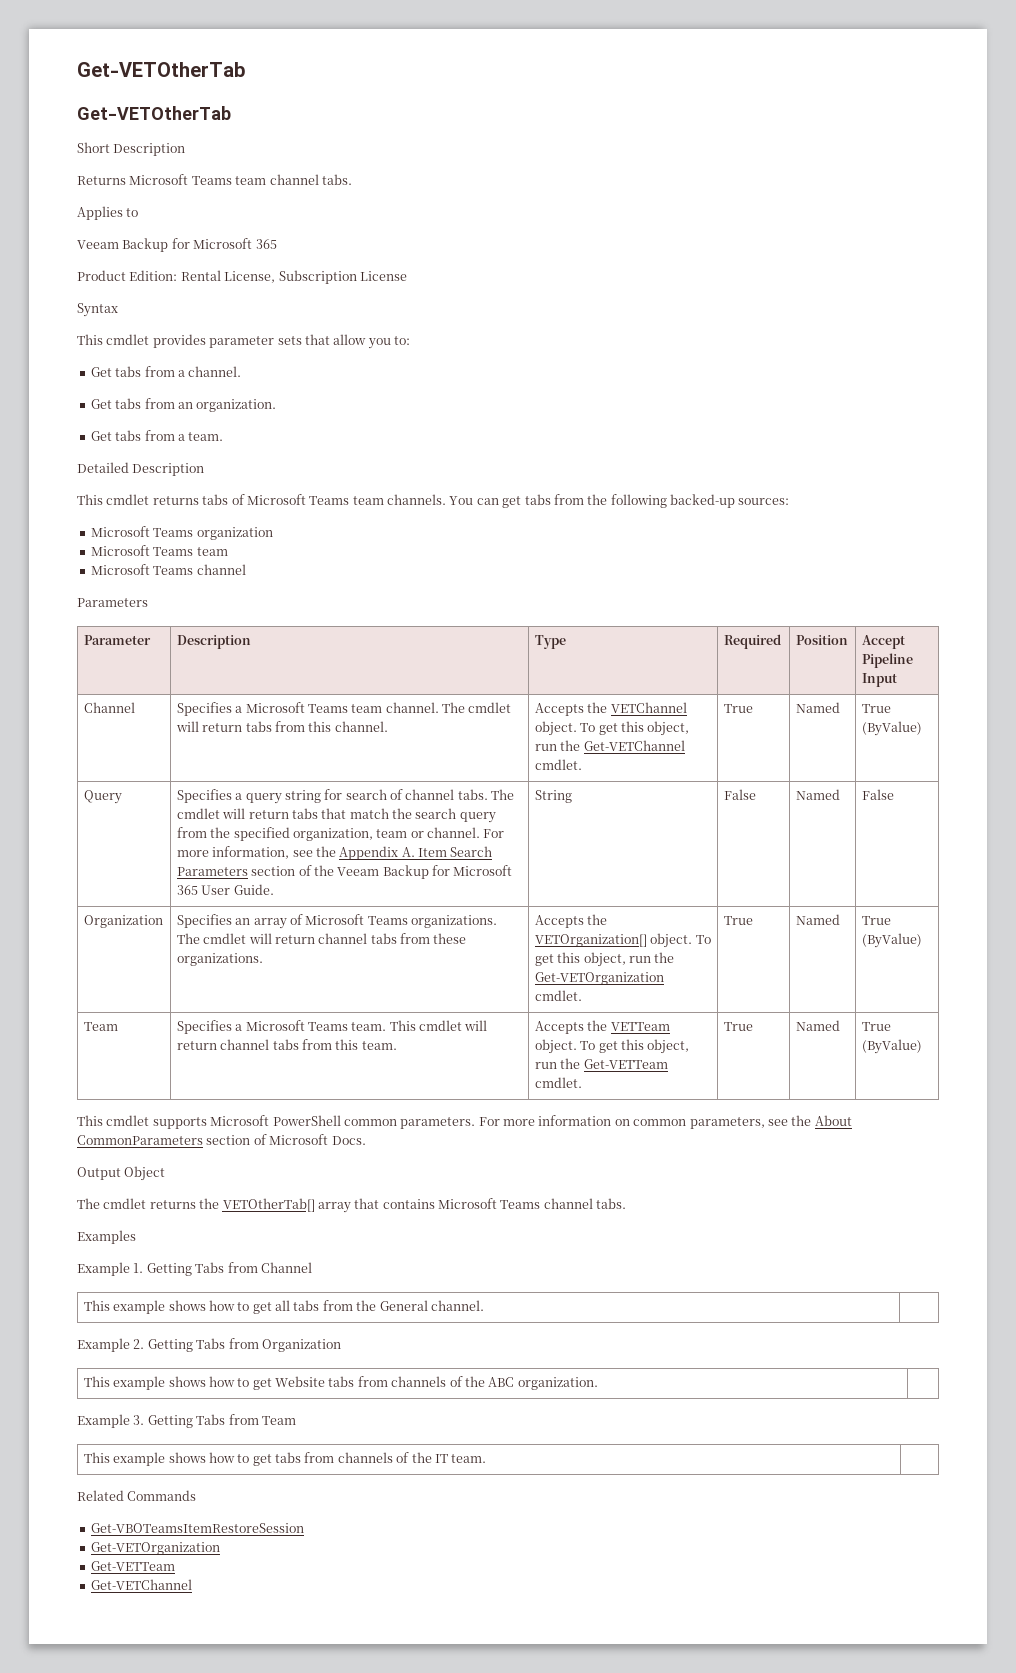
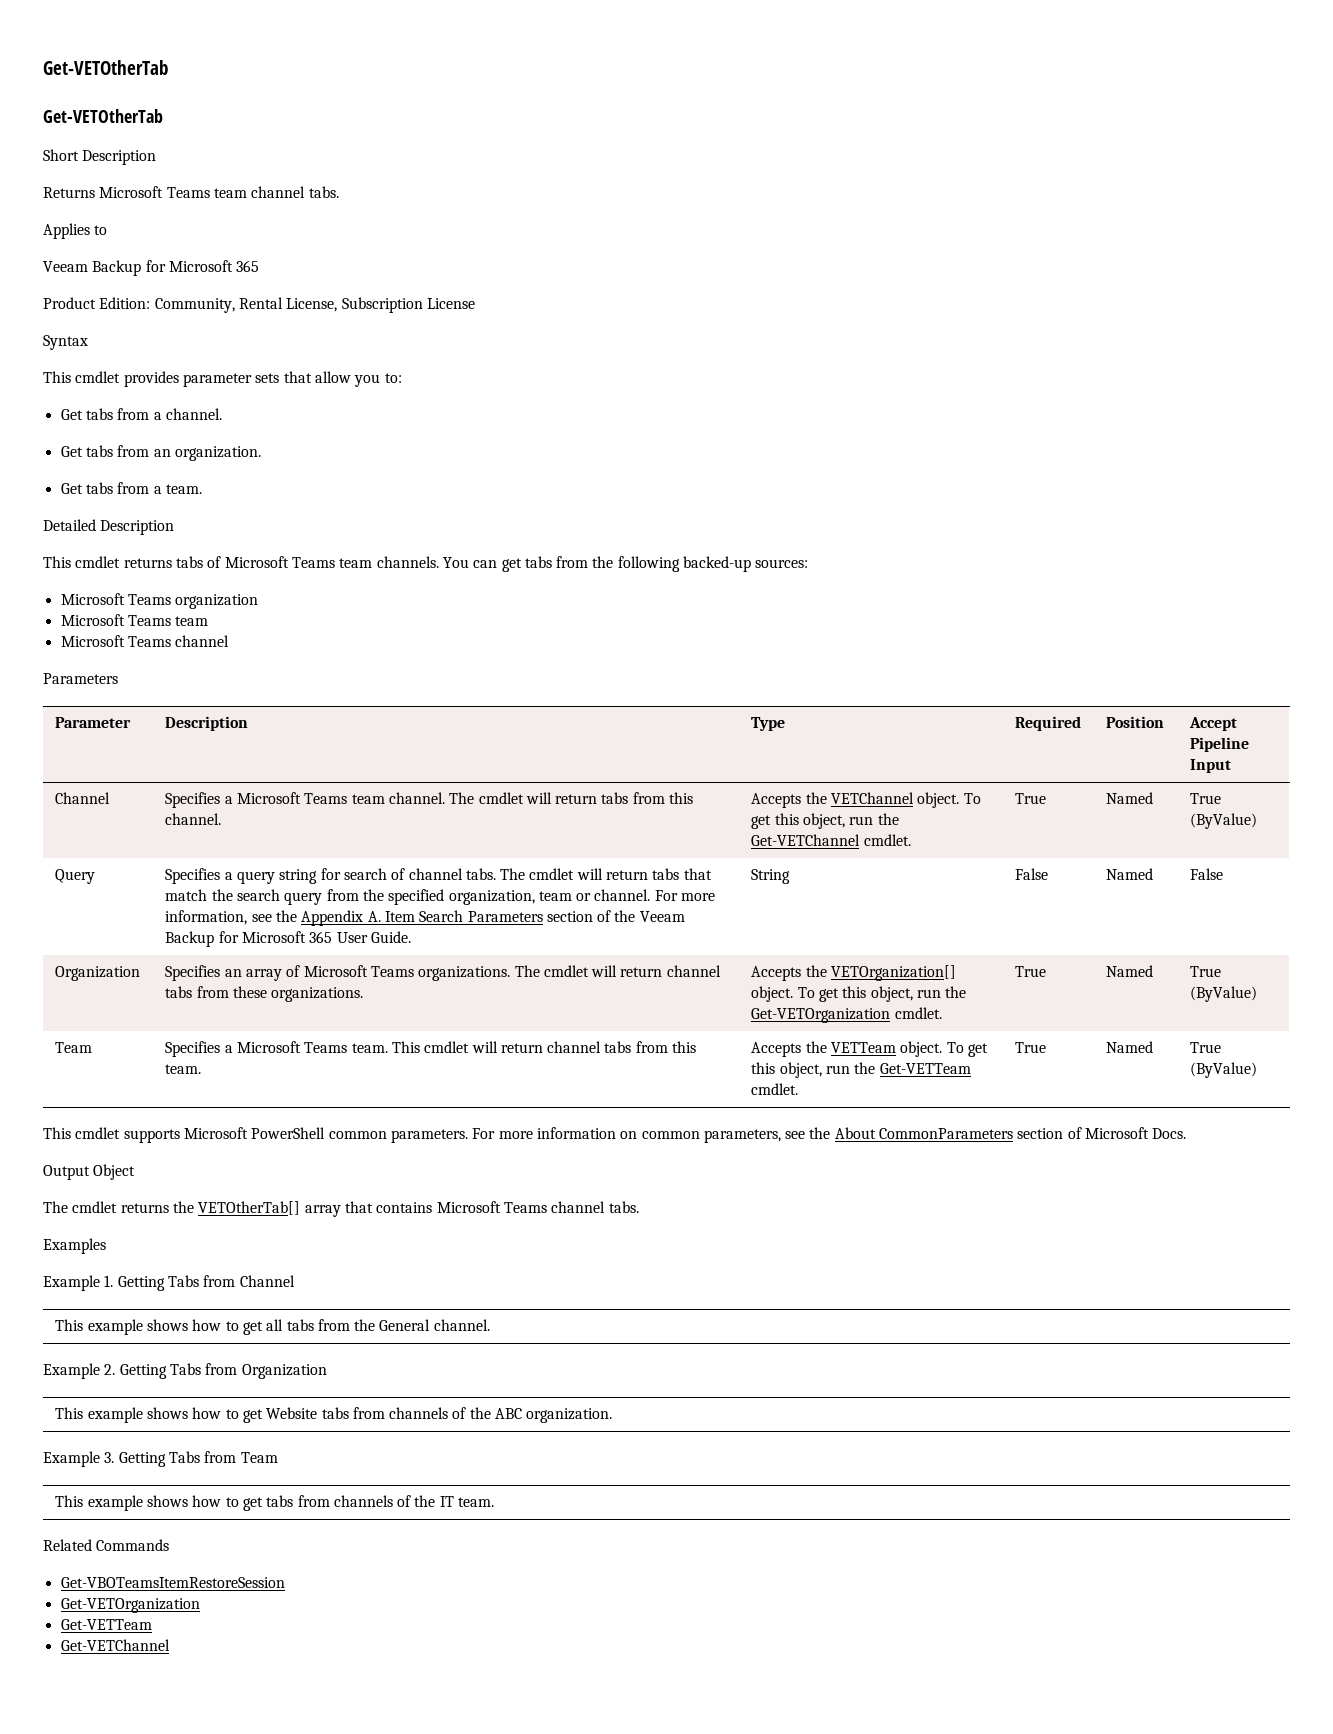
(178, 275) none -> [154,298,235,313] Community,

